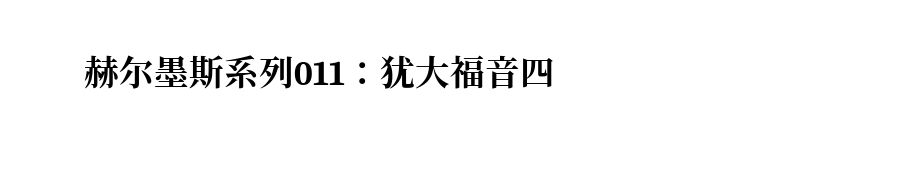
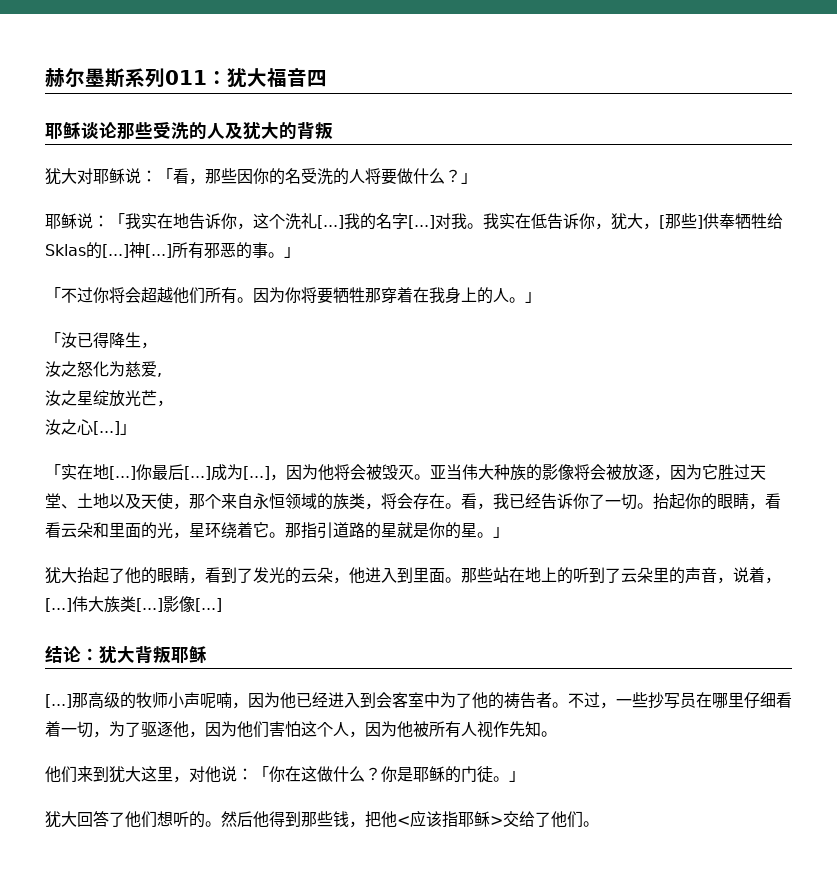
(555, 72) none -> [45,121,333,140] [45,168,477,185] [45,213,783,230] [45,242,300,259] [45,287,541,304] [45,332,157,349] [45,361,162,377] [45,390,173,407] [45,419,136,435] [45,464,766,481] [45,493,781,510] [45,522,509,539] [45,567,781,584] [45,596,222,613] [45,645,207,664] [45,692,792,709] [45,721,557,738] [45,766,525,783] [45,810,599,828] // 耶稣谈论那些受洗的人及犹大的背叛 // 犹大对耶稣说：「看，那些因你的名受洗的人将要做什么？」 // 耶稣说：「我实在地告诉你，这个洗礼[...]我的名字[...]对我。我实在低告诉你，犹大，[那些]供奉牺牲给Sklas的[...]神[...]所有邪恶的事。」 // 「不过你将会超越他们所有。因为你将要牺牲那穿着在我身上的人。」 // 「汝已得降生， // 汝之怒化为慈爱, // 汝之星绽放光芒， // 汝之心[...]」 // 「实在地[...]你最后[...]成为[...]，因为他将会被毁灭。亚当伟大种族的影像将会被放逐，因为它胜过天堂、土地以及天使，那个来自永恒领域的族类，将会存在。看，我已经告诉你了一切。抬起你的眼睛，看看云朵和里面的光，星环绕着它。那指引道路的星就是你的星。」 // 犹大抬起了他的眼睛，看到了发光的云朵，他进入到里面。那些站在地上的听到了云朵里的声音，说着，[...]伟大族类[...]影像[...] // 结论：犹大背叛耶稣 // [...]那高级的牧师小声呢喃，因为他已经进入到会客室中为了他的祷告者。不过，一些抄写员在哪里仔细看着一切，为了驱逐他，因为他们害怕这个人，因为他被所有人视作先知。 // 他们来到犹大这里，对他说：「你在这做什么？你是耶稣的门徒。」 // 犹大回答了他们想听的。然后他得到那些钱，把他<应该指耶稣>交给了他们。

